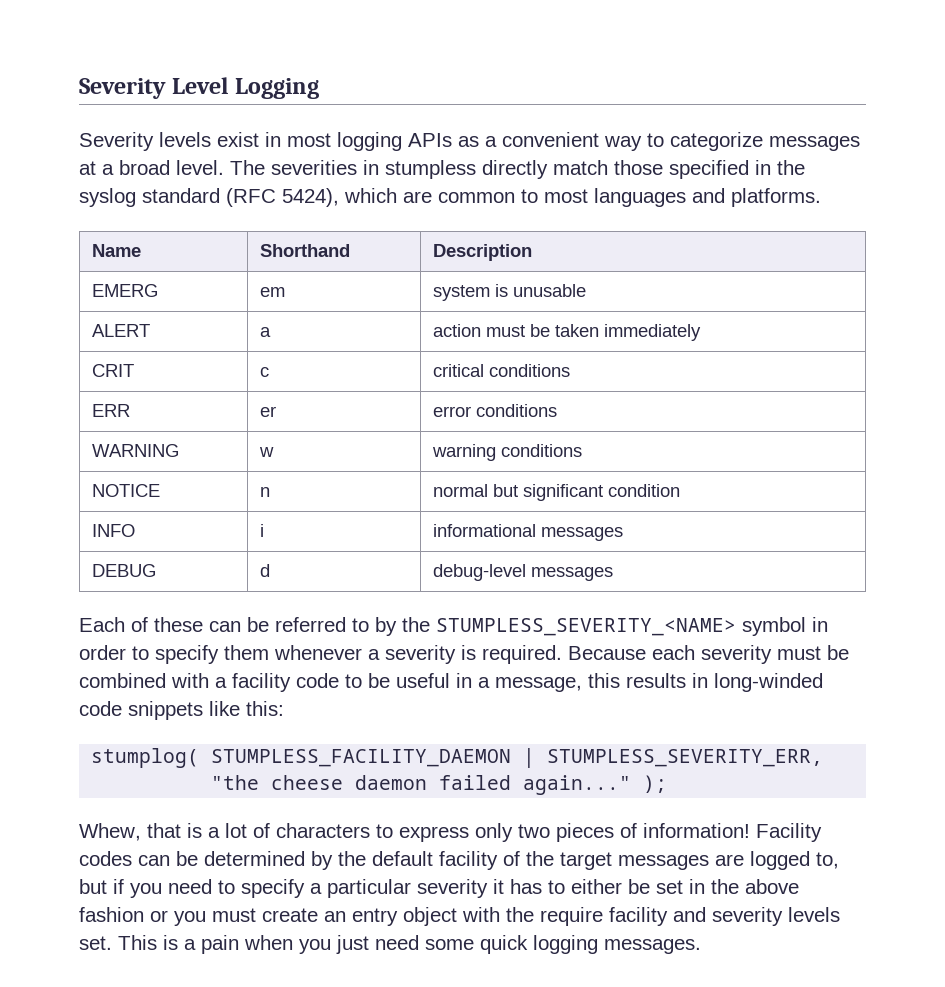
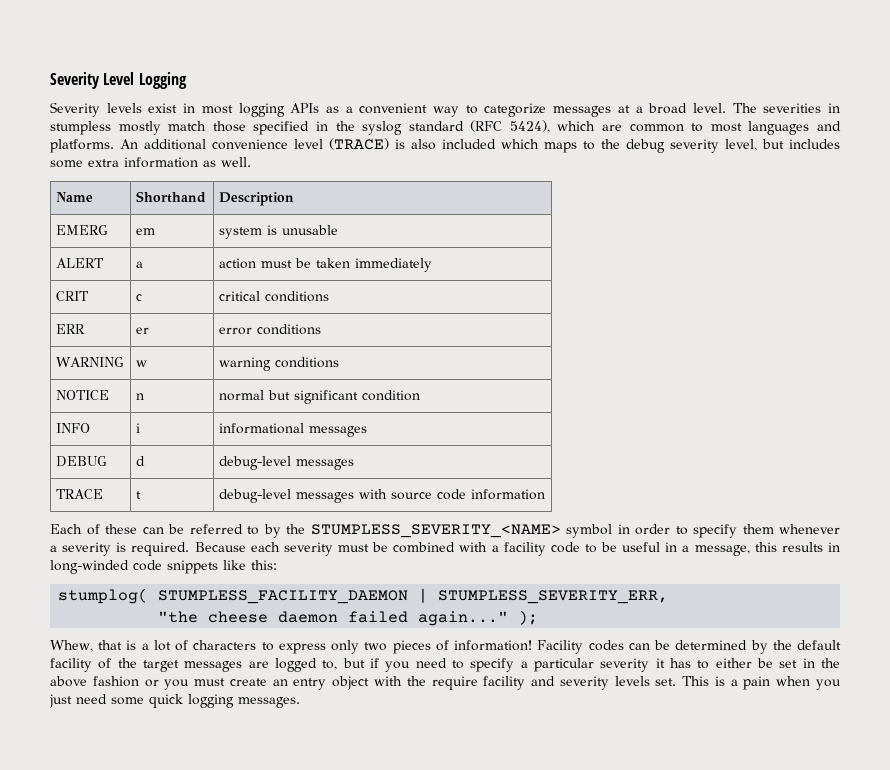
[482,160,548,179] directly -> [118,121,161,135] mostly
(821, 197) none -> [120,138,840,153] [50,157,251,168] An additional convenience level (TRACE) is also included which maps to the debug severity level, but includes some extra information as well.
(613, 574) none -> [55,489,103,499] [135,491,141,499] [218,489,545,503] // TRACE | t | debug-level messages with source code information

